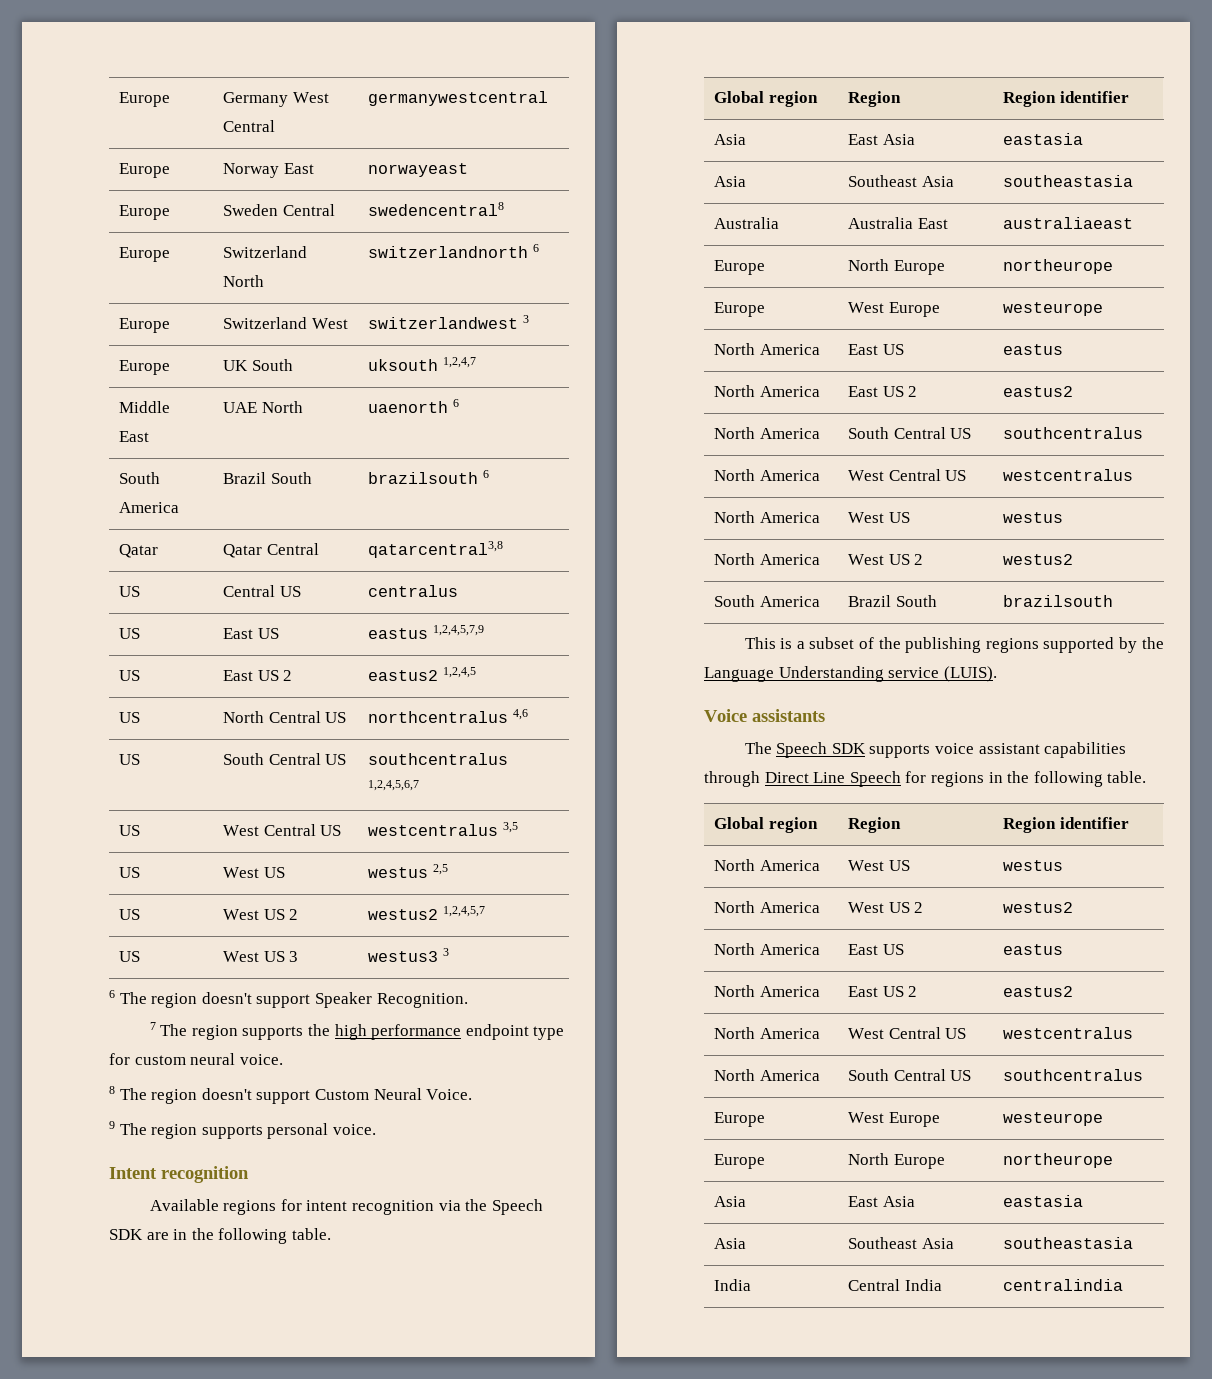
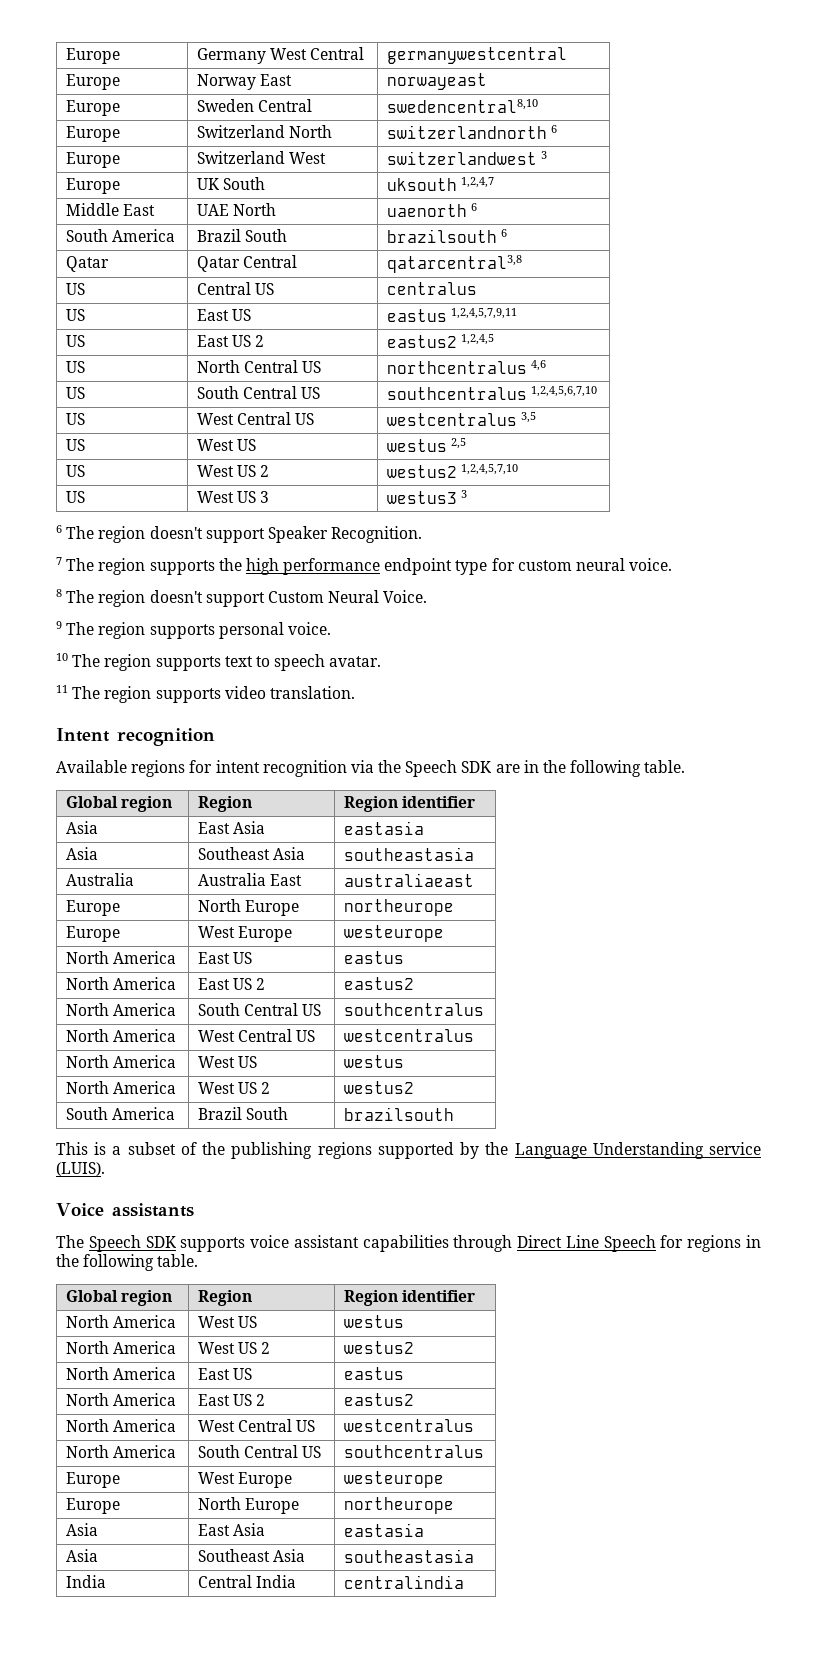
[368,202,505,216] swedencentral8 -> [386,99,538,113] swedencentral8,10
[432,625,484,636] 1,2,4,5,7,9 -> [451,308,518,319] 1,2,4,5,7,9,11
[368,780,420,791] 1,2,4,5,6,7 -> [531,386,598,397] 1,2,4,5,6,7,10
[442,906,485,917] 1,2,4,5,7 -> [461,464,519,475] 1,2,4,5,7,10
(376, 1129) none -> [56,653,382,671] [56,685,355,703] // 10 The region supports text to speech avatar. // 11 The region supports video translation.

